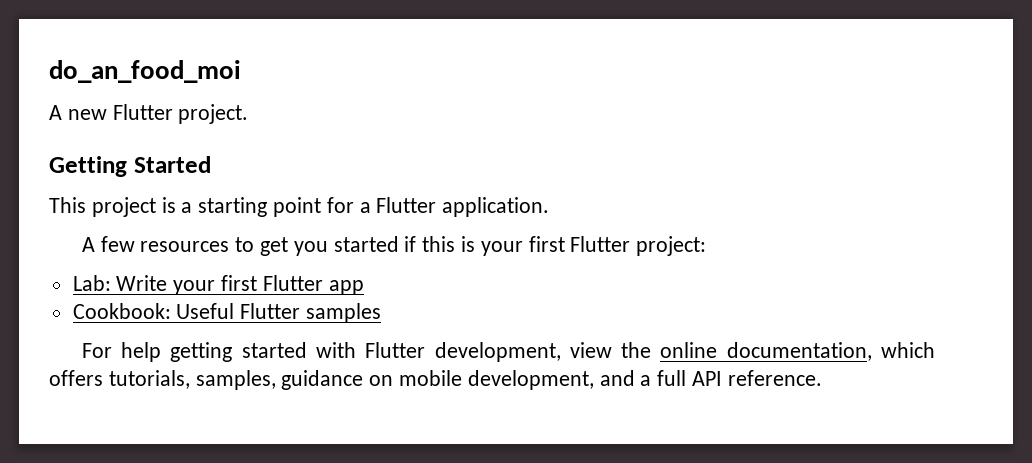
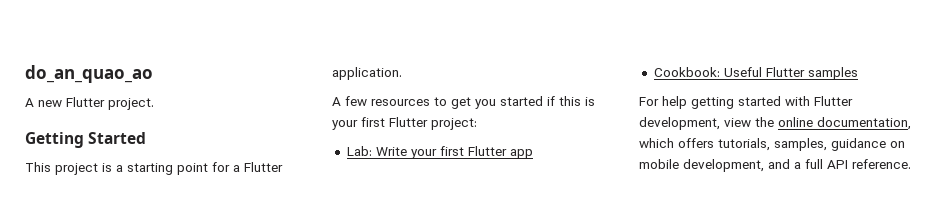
[49,60,241,83] do_an_food_moi -> [25,65,153,83] do_an_quao_ao

